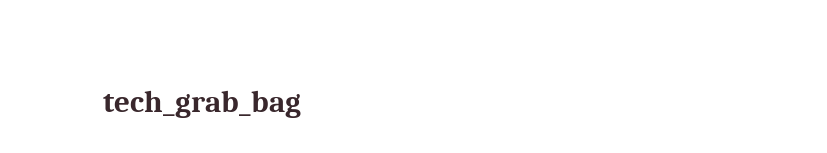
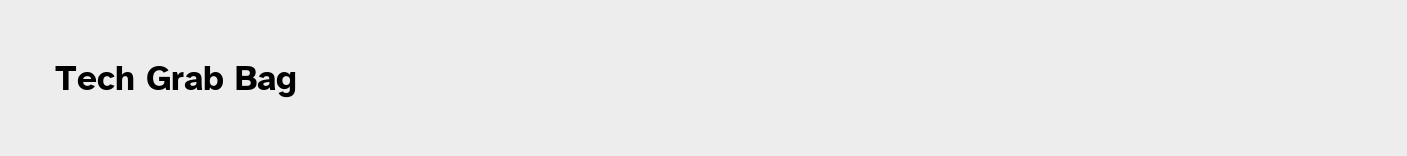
[103,90,301,118] tech_grab_bag -> [55,66,297,98] Tech Grab Bag

